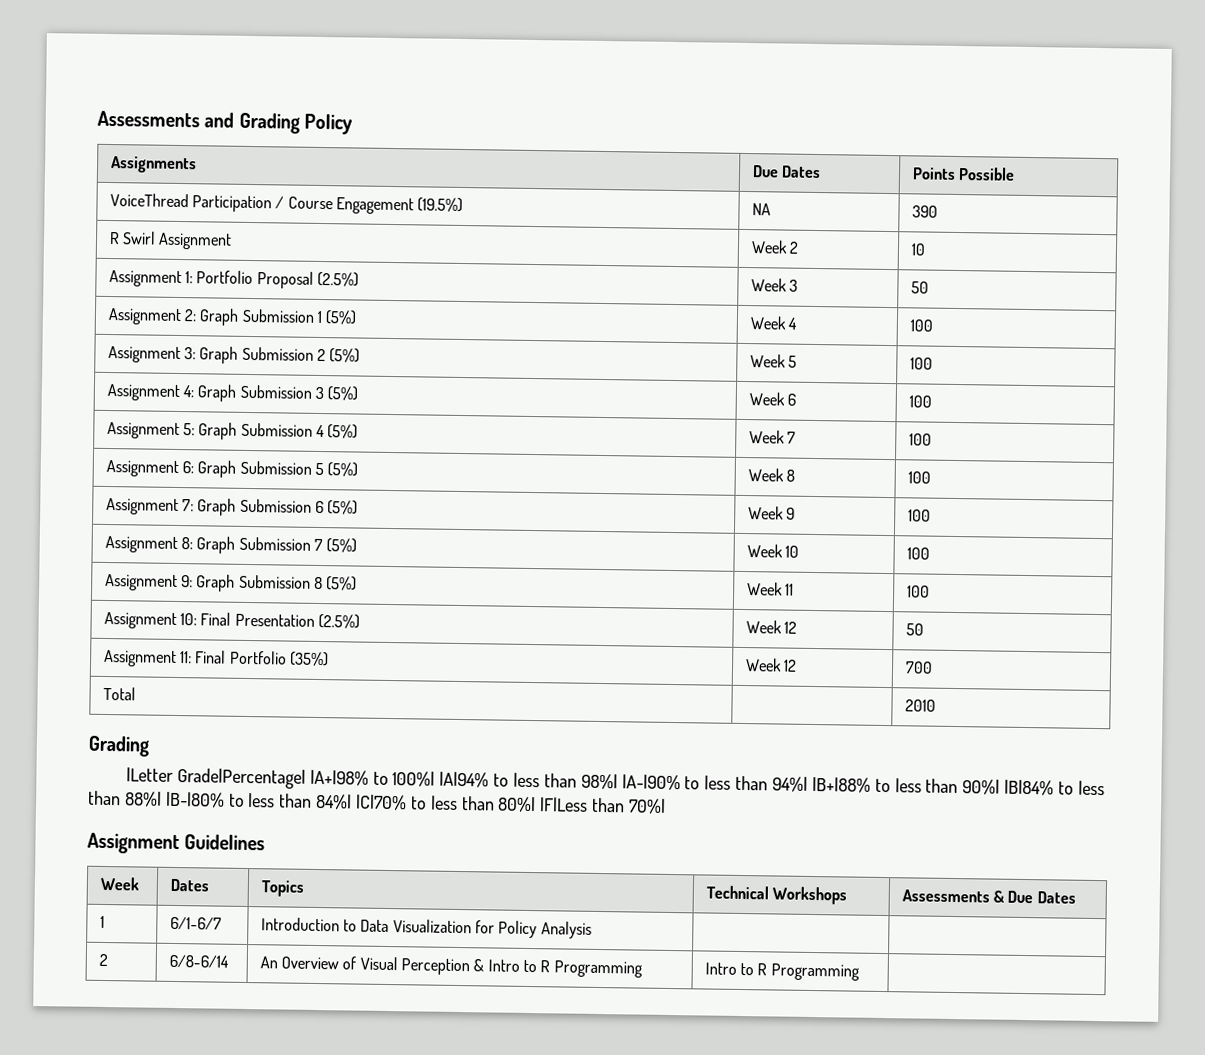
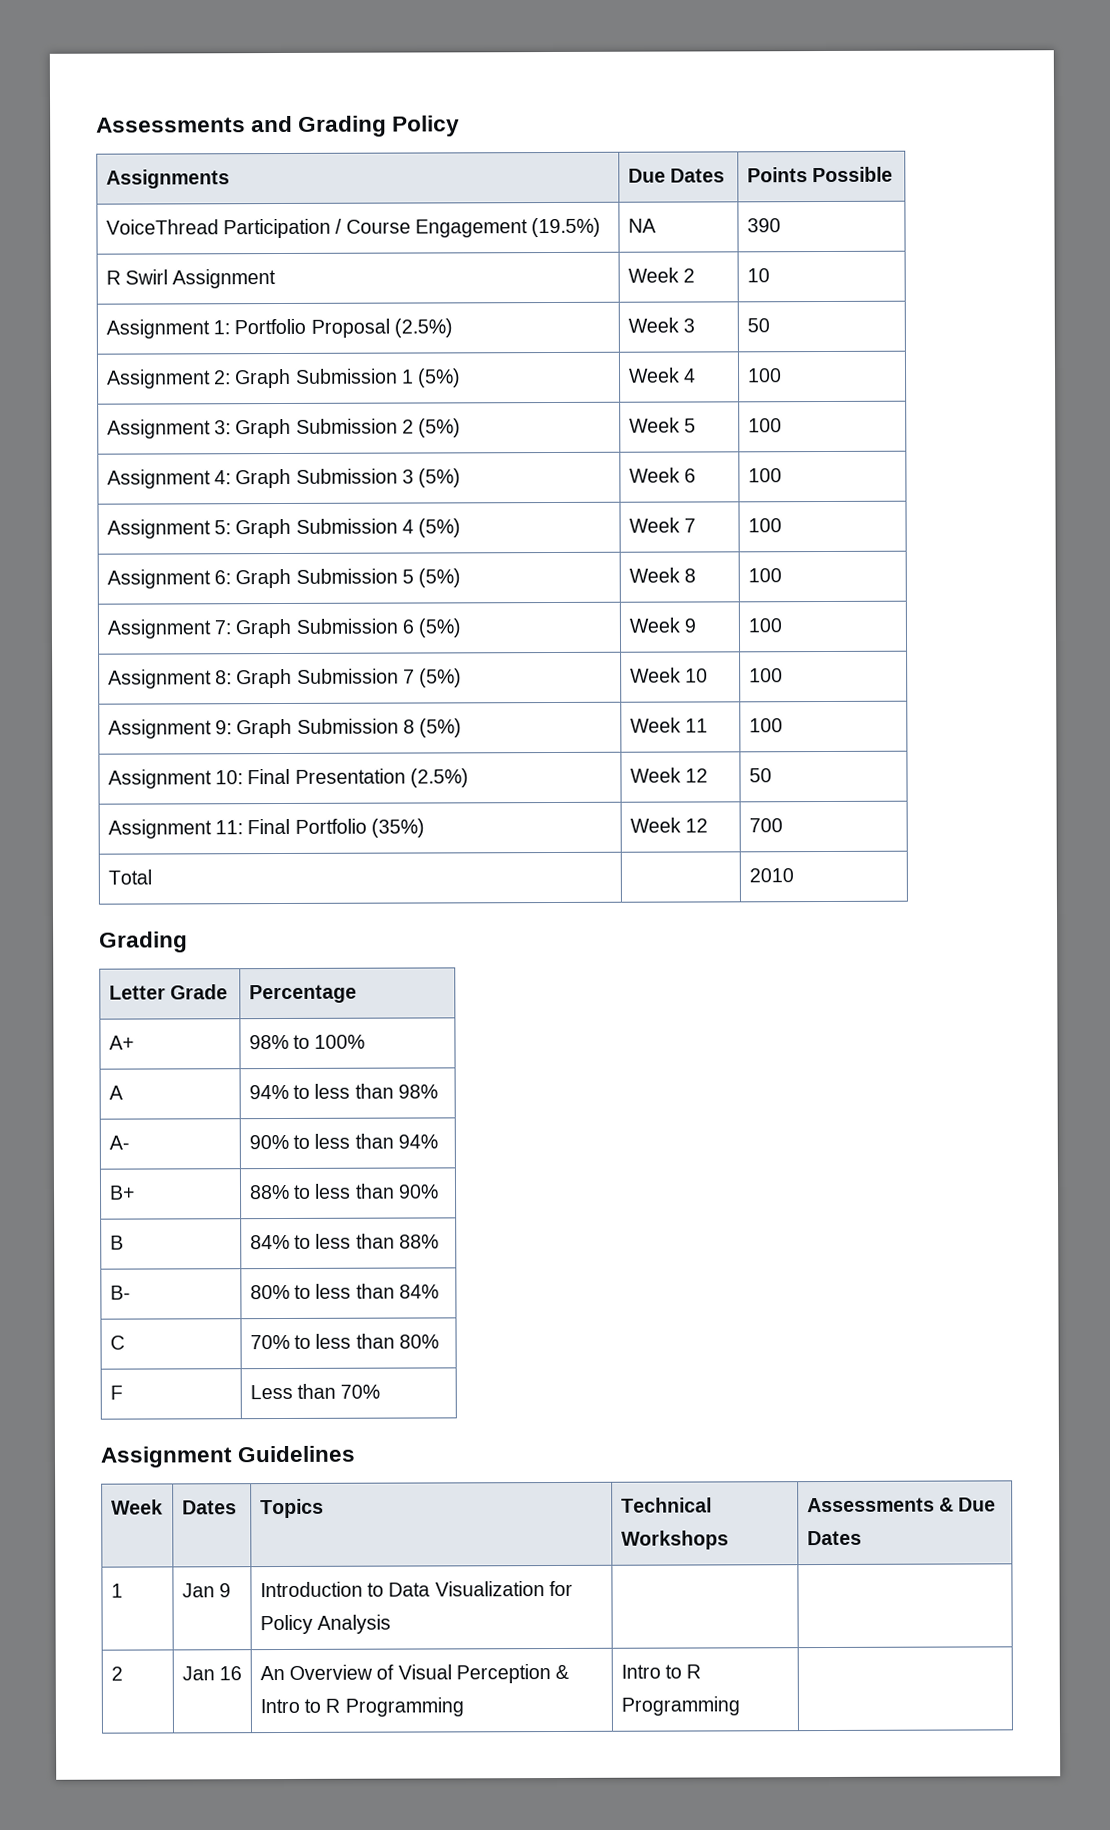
[125,767,1105,796] [88,790,667,814] // |Letter Grade|Percentage| |A+|98% to 100%| |A|94% to less than 98%| |A-|90% to less than 94%| |B+|88% to less than 90%| |B|84% to less than 88%| |B-|80% to less than 84%| |C|70% to less than 80%| |F|Less than 70%| -> [108,984,229,1000] [248,984,357,1004] [108,1035,134,1050] [248,1034,366,1050] [108,1085,123,1100] [248,1083,438,1100] [108,1135,130,1150] [248,1133,438,1150] [108,1185,135,1200] [248,1183,439,1200] [109,1235,124,1250] [249,1233,439,1250] [109,1285,131,1300] [249,1283,439,1300] [109,1335,125,1350] [249,1333,439,1350] [109,1385,123,1400] [249,1383,381,1400] // Letter Grade | Percentage // A+ | 98% to 100% // A | 94% to less than 98% // A- | 90% to less than 94% // B+ | 88% to less than 90% // B | 84% to less than 88% // B- | 80% to less than 84% // C | 70% to less than 80% // F | Less than 70%
[169,916,222,930] 6/1-6/7 -> [181,1583,232,1598] Jan 9
[168,954,229,968] 6/8-6/14 -> [181,1666,243,1681] Jan 16

